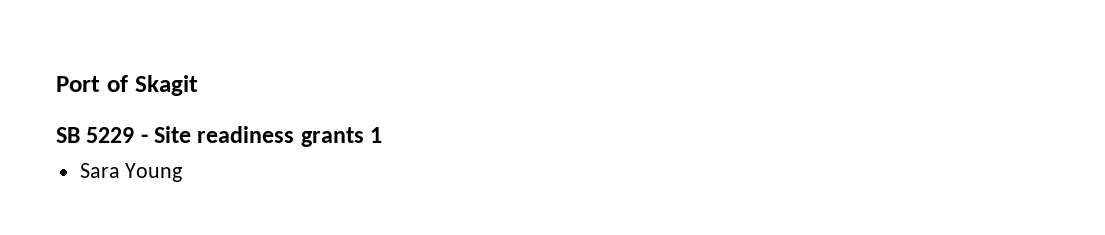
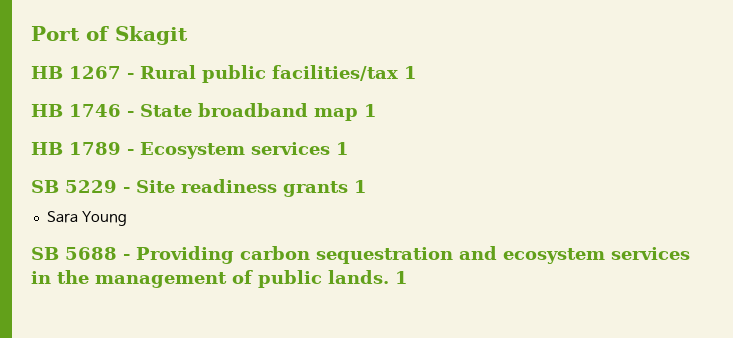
(198, 85) none -> [31,65,417,83] [31,103,377,121] [31,142,349,159] // HB 1267 - Rural public facilities/tax 1 // HB 1746 - State broadband map 1 // HB 1789 - Ecosystem services 1
(183, 172) none -> [31,246,690,264] [31,270,408,288] // SB 5688 - Providing carbon sequestration and ecosystem services in the management of public lands. 1

